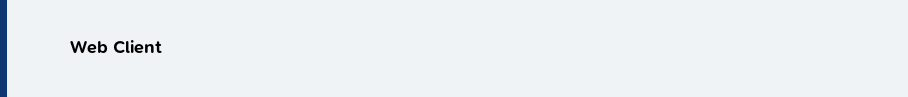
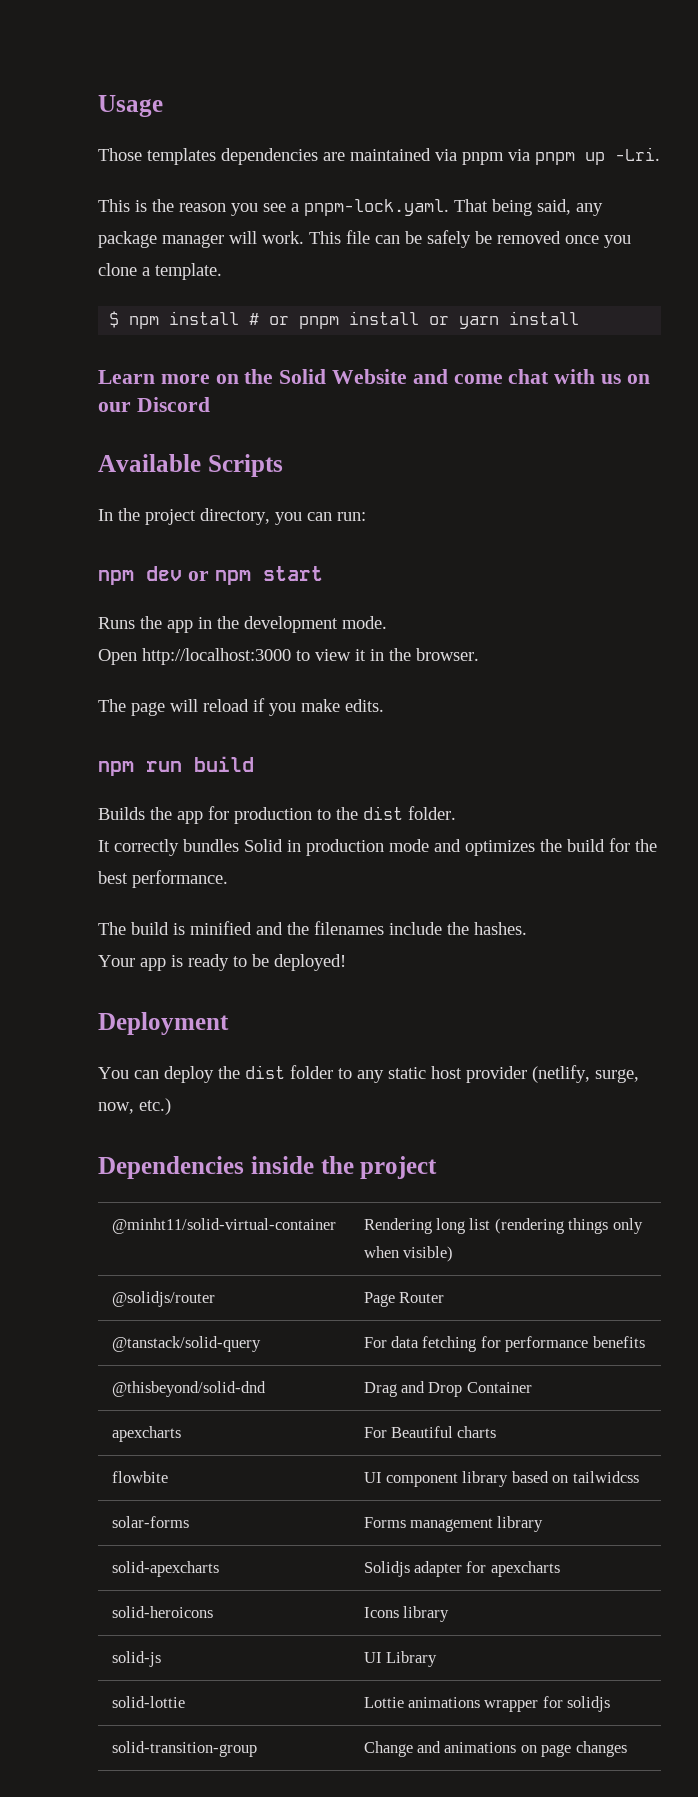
[70,40,162,54] Web Client -> [98,95,163,117] [98,147,660,165] [98,199,603,216] [98,230,631,248] [98,263,222,280] [109,311,580,329] [98,369,650,384] [98,397,210,412] [98,454,283,477] [98,508,366,525] [98,566,323,585] [98,616,387,633] [98,648,479,665] [98,698,384,716] [98,756,254,776] [98,806,456,824] [98,838,657,856] [98,870,228,888] [98,921,527,935] [98,954,346,971] [98,1012,229,1035] [98,1065,639,1083] [98,1098,171,1115] [98,1156,438,1179] [111,1218,336,1234] [363,1218,643,1234] [363,1246,453,1262] [111,1291,215,1307] [363,1292,444,1307] [111,1336,261,1352] [363,1336,645,1352] [111,1381,266,1397] [363,1381,532,1397] [111,1426,181,1442] [363,1426,497,1438] [111,1471,168,1483] [363,1471,639,1487] [111,1516,189,1528] [363,1516,544,1532] [111,1561,219,1577] [363,1561,560,1577] [111,1606,213,1618] [363,1606,449,1622] [111,1651,161,1667] [363,1651,437,1667] [111,1696,185,1708] [363,1696,611,1712] [111,1741,257,1757] [363,1741,627,1757] Usage // Those templates dependencies are maintained via pnpm via pnpm up -Lri. // This is the reason you see a pnpm-lock.yaml. That being said, any package manager will work. This file can be safely be removed once you clone a template. // $ npm install # or pnpm install or yarn install // Learn more on the Solid Website and come chat with us on our Discord // Available Scripts // In the project directory, you can run: // npm dev or npm start // Runs the app in the development mode. // Open http://localhost:3000 to view it in the browser. // The page will reload if you make edits. // npm run build // Builds the app for production to the dist folder. // It correctly bundles Solid in production mode and optimizes the build for the best performance. // The build is minified and the filenames include the hashes. // Your app is ready to be deployed! // Deployment // You can deploy the dist folder to any static host provider (netlify, surge, now, etc.) // Dependencies inside the project // @minht11/solid-virtual-container | Rendering long list (rendering things only when visible) // @solidjs/router | Page Router // @tanstack/solid-query | For data fetching for performance benefits // @thisbeyond/solid-dnd | Drag and Drop Container // apexcharts | For Beautiful charts // flowbite | UI component library based on tailwidcss // solar-forms | Forms management library // solid-apexcharts | Solidjs adapter for apexcharts // solid-heroicons | Icons library // solid-js | UI Library // solid-lottie | Lottie animations wrapper for solidjs // solid-transition-group | Change and animations on page changes

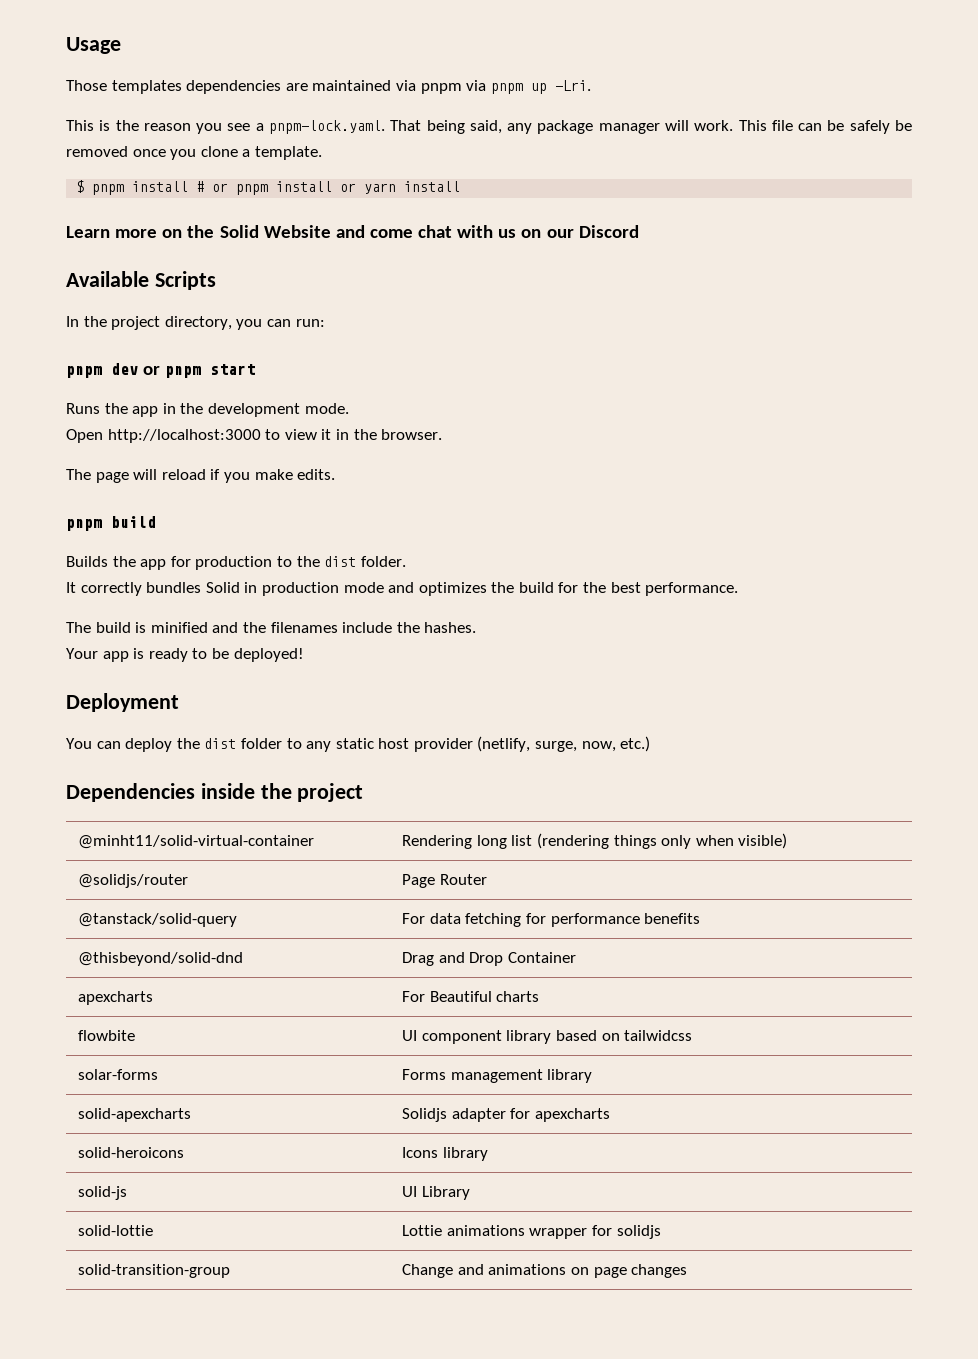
[129,316,160,329] npm -> [92,184,125,195] pnpm
[98,570,134,585] npm -> [66,366,102,378] pnpm
[214,570,251,585] npm -> [165,366,202,378] pnpm
[98,761,182,776] npm run -> [66,519,102,531] pnpm

